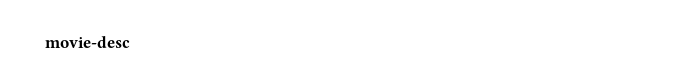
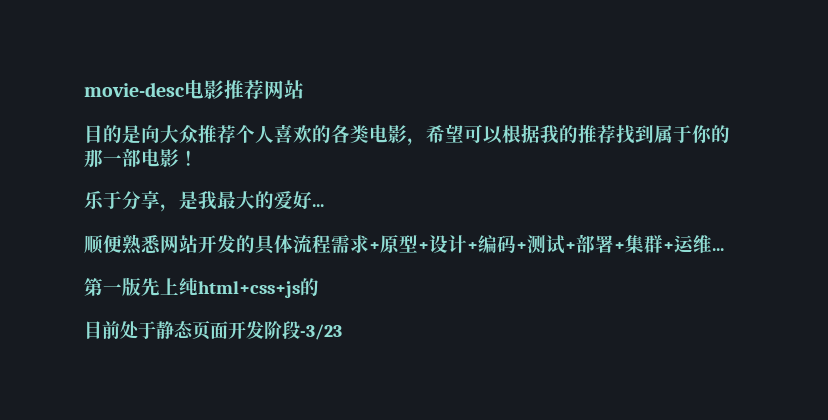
(130, 42) none -> [184,80,304,99] [84,124,730,146] [84,148,198,167] [84,191,324,212] [84,234,724,255] [84,277,319,298] [84,320,342,340] 电影推荐网站 // 目的是向大众推荐个人喜欢的各类电影，希望可以根据我的推荐找到属于你的那一部电影！ // 乐于分享，是我最大的爱好... // 顺便熟悉网站开发的具体流程需求+原型+设计+编码+测试+部署+集群+运维... // 第一版先上纯html+css+js的 // 目前处于静态页面开发阶段-3/23

